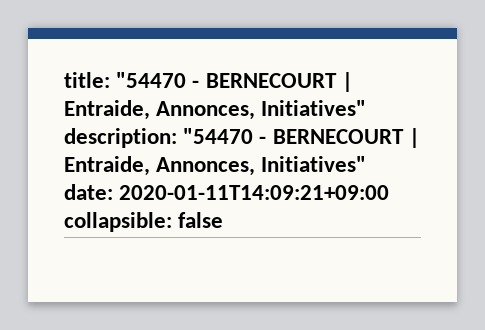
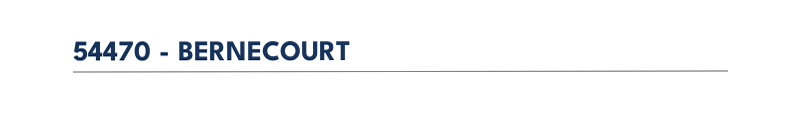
[64,72,353,92] [64,100,367,120] [64,128,420,148] [64,156,367,176] [64,184,390,200] [64,212,224,232] title: "54470 - BERNECOURT | Entraide, Annonces, Initiatives" description: "54470 - BERNECOURT | Entraide, Annonces, Initiatives" date: 2020-01-11T14:09:21+09:00 collapsible: false -> [72,40,352,62] 54470 - BERNECOURT

